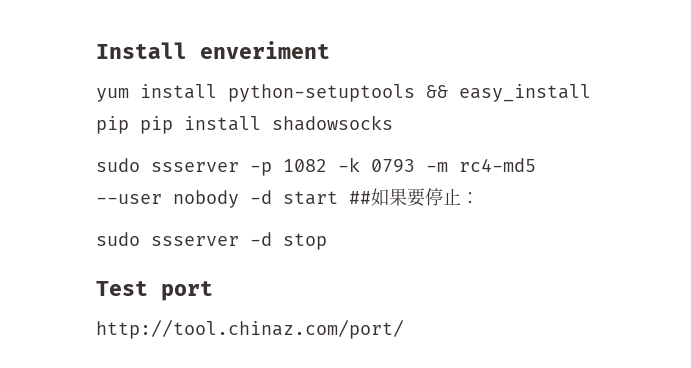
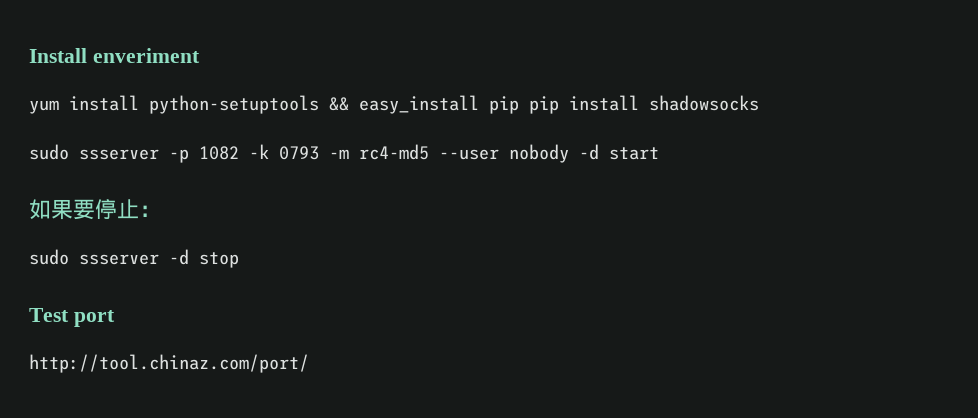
[349,191,371,204] ## -> (659, 153) //

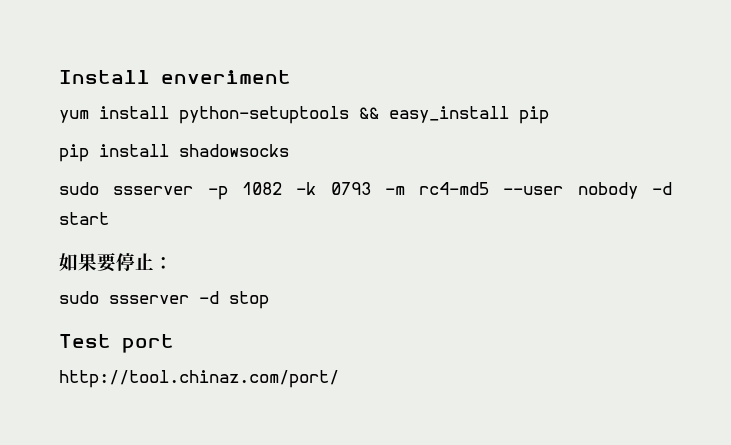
(519, 105) none -> (549, 115) //

